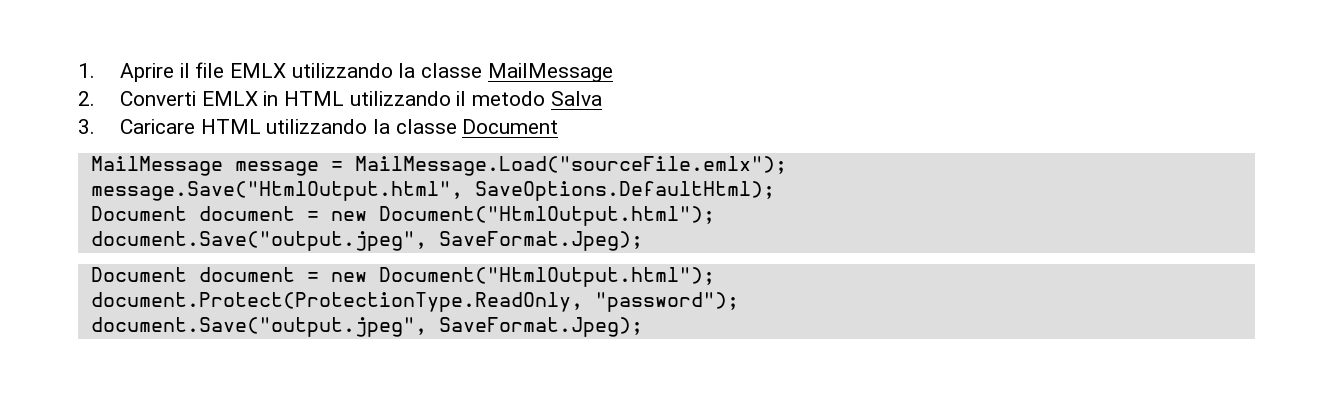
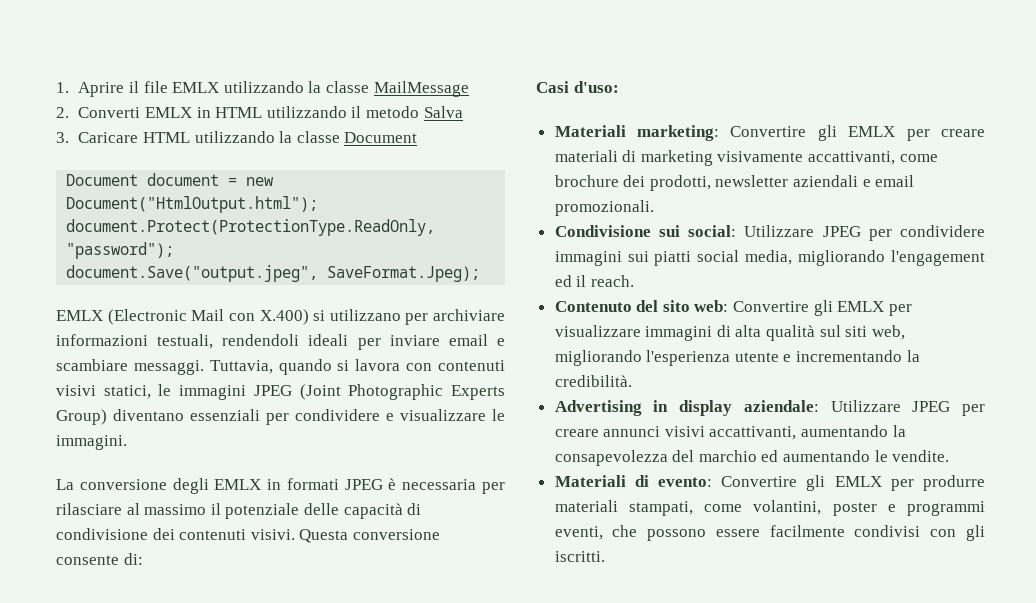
[90,156,787,176] [90,181,775,201] [90,206,715,226] [90,231,643,251] // MailMessage message = MailMessage.Load("sourceFile.emlx"); // message.Save("HtmlOutput.html", SaveOptions.DefaultHtml); // Document document = new Document("HtmlOutput.html"); // document.Save("output.jpeg", SaveFormat.Jpeg); -> (418, 137) none
(643, 327) none -> [56,309,505,325] [56,334,506,350] [56,359,505,375] [56,384,506,400] [56,409,505,425] [56,435,127,450] [56,478,505,494] [56,503,422,519] [56,528,440,543] [56,553,143,565] [536,81,619,93] [554,125,985,141] [554,150,938,166] [554,175,915,191] [554,200,654,216] [554,225,985,241] [554,250,985,266] [554,275,634,287] [554,300,912,316] [554,325,905,341] [554,350,920,366] [554,375,632,387] [554,400,985,416] [554,425,906,440] [554,450,950,466] [554,475,986,491] [554,500,985,516] [554,525,985,541] [554,551,605,562] // EMLX (Electronic Mail con X.400) si utilizzano per archiviare informazioni testuali, rendendoli ideali per inviare email e scambiare messaggi. Tuttavia, quando si lavora con contenuti visivi statici, le immagini JPEG (Joint Photographic Experts Group) diventano essenziali per condividere e visualizzare le immagini. // La conversione degli EMLX in formati JPEG è necessaria per rilasciare al massimo il potenziale delle capacità di condivisione dei contenuti visivi. Questa conversione consente di: // Casi d'uso: // Materiali marketing: Convertire gli EMLX per creare materiali di marketing visivamente accattivanti, come brochure dei prodotti, newsletter aziendali e email promozionali. // Condivisione sui social: Utilizzare JPEG per condividere immagini sui piatti social media, migliorando l'engagement ed il reach. // Contenuto del sito web: Convertire gli EMLX per visualizzare immagini di alta qualità sul siti web, migliorando l'esperienza utente e incrementando la credibilità. // Advertising in display aziendale: Utilizzare JPEG per creare annunci visivi accattivanti, aumentando la consapevolezza del marchio ed aumentando le vendite. // Materiali di evento: Convertire gli EMLX per produrre materiali stampati, come volantini, poster e programmi eventi, che possono essere facilmente condivisi con gli iscritti.

